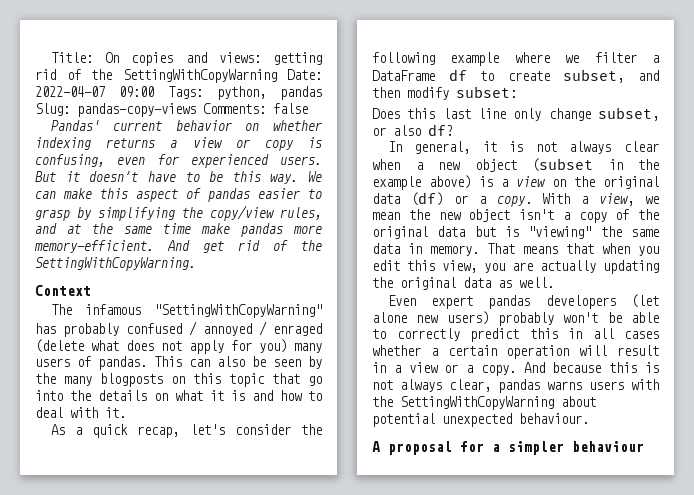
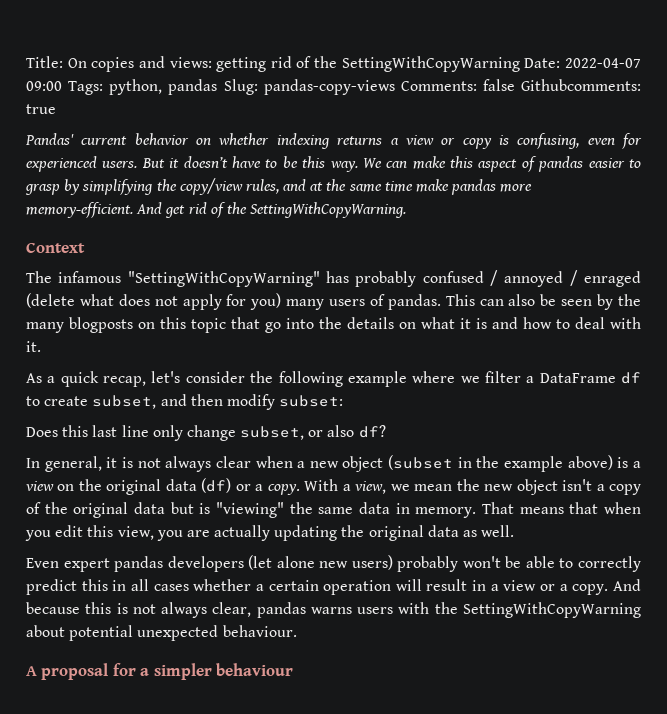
(308, 108) none -> [521,79,641,91] [26,104,56,114] Githubcomments: true

